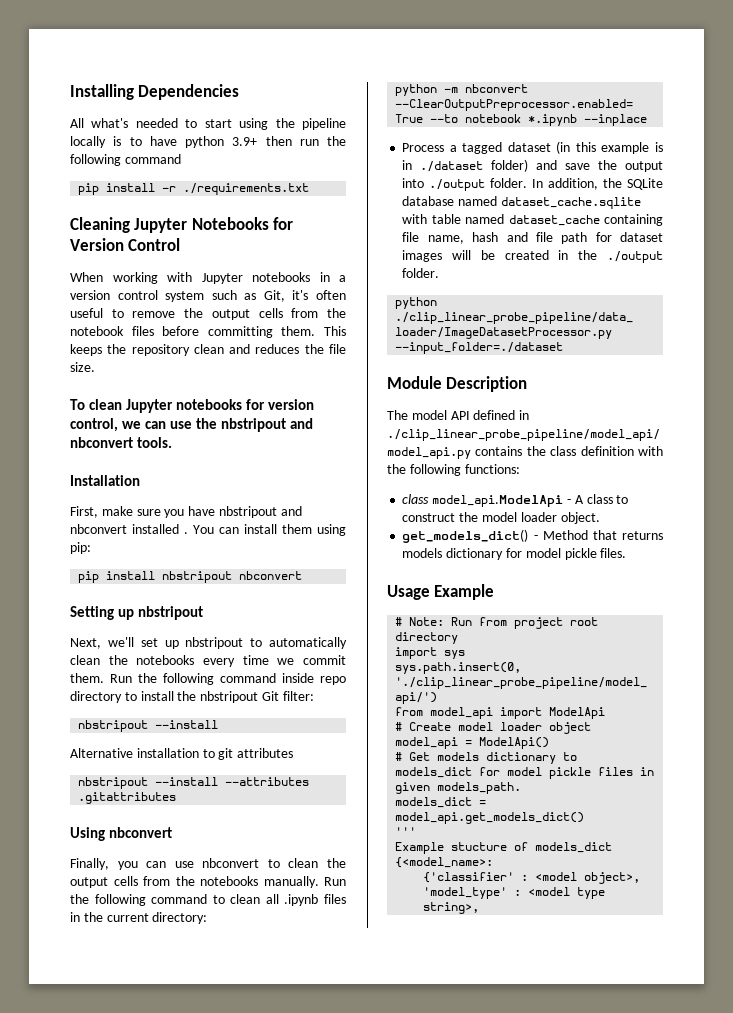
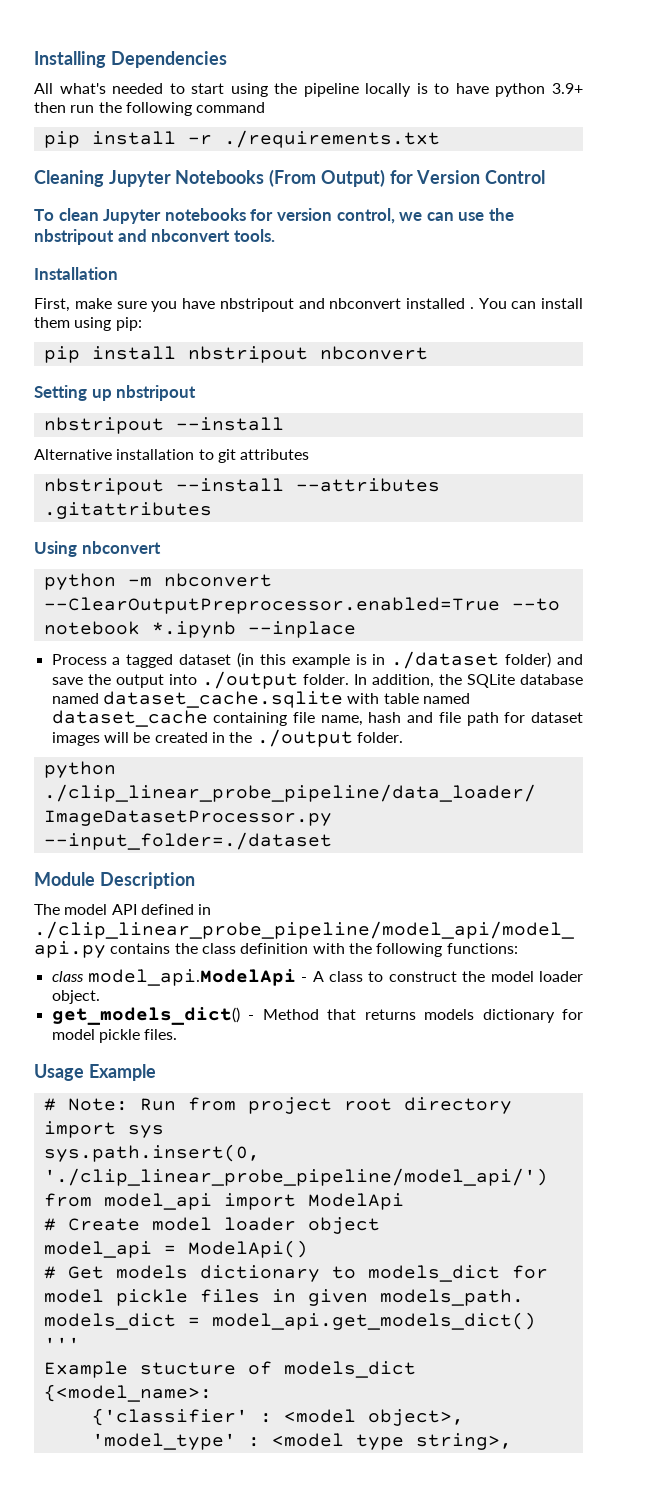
(269, 223) none -> [269,169,385,187] (From Output)
[70,272,346,284] [70,290,347,302] [70,308,346,320] [70,326,346,338] [70,344,346,356] [70,362,95,372] // When working with Jupyter notebooks in a version control system such as Git, it's often useful to remove the output cells from the notebook files before committing them. This keeps the repository clean and reduces the file size. -> (546, 177) none
[70,637,347,649] [70,655,346,667] [70,673,346,685] [70,691,314,703] // Next, we'll set up nbstripout to automatically clean the notebooks every time we commit them. Run the following command inside repo directory to install the nbstripout Git filter: -> (197, 393) none
[70,858,346,870] [70,876,346,888] [70,894,346,906] [70,912,208,924] // Finally, you can use nbconvert to clean the output cells from the notebooks manually. Run the following command to clean all .ipynb files in the current directory: -> (161, 547) none

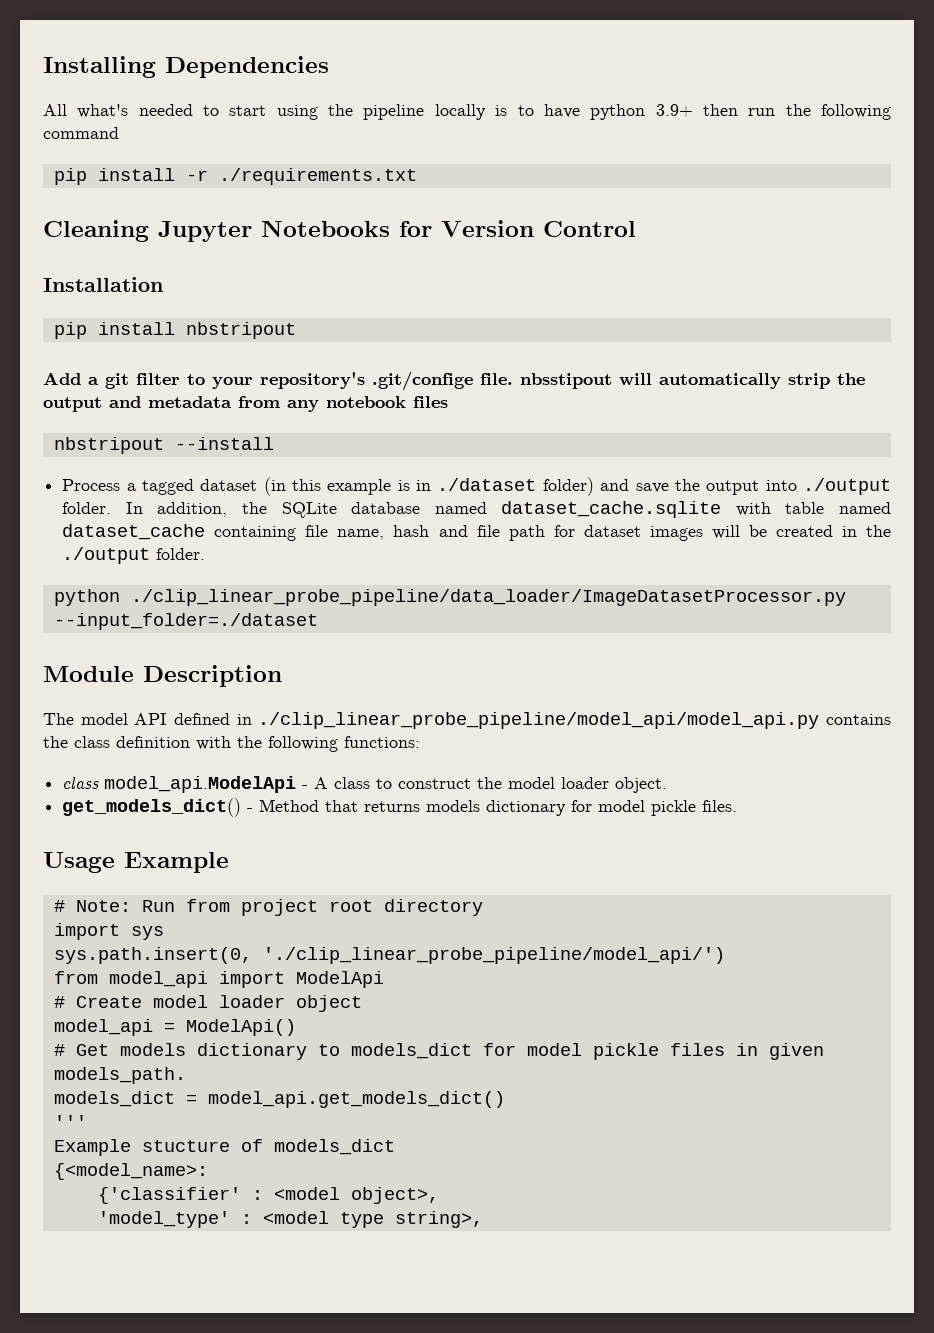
[269,169,385,187] (From Output) -> (390, 228) none
[34,208,514,224] [34,229,275,245] [34,267,118,280] [34,298,583,312] [34,317,142,331] [43,346,428,363] [34,385,197,401] [43,417,284,434] [34,449,310,463] [43,478,440,495] [43,502,212,519] [34,541,161,557] [43,573,272,590] [43,597,560,614] [43,621,356,638] To clean Jupyter notebooks for version control, we can use the nbstripout and nbconvert tools. // Installation // First, make sure you have nbstripout and nbconvert installed . You can install them using pip: // pip install nbstripout nbconvert // Setting up nbstripout // nbstripout --install // Alternative installation to git attributes // nbstripout --install --attributes .gitattributes // Using nbconvert // python -m nbconvert --ClearOutputPreprocessor.enabled=True --to notebook *.ipynb --inplace -> [43,277,163,292] [53,322,296,339] [43,371,865,391] [43,396,448,412] [53,437,274,454] Installation // pip install nbstripout // Add a git filter to your repository's .git/confige file. nbsstipout will automatically strip the output and metadata from any notebook files // nbstripout --install

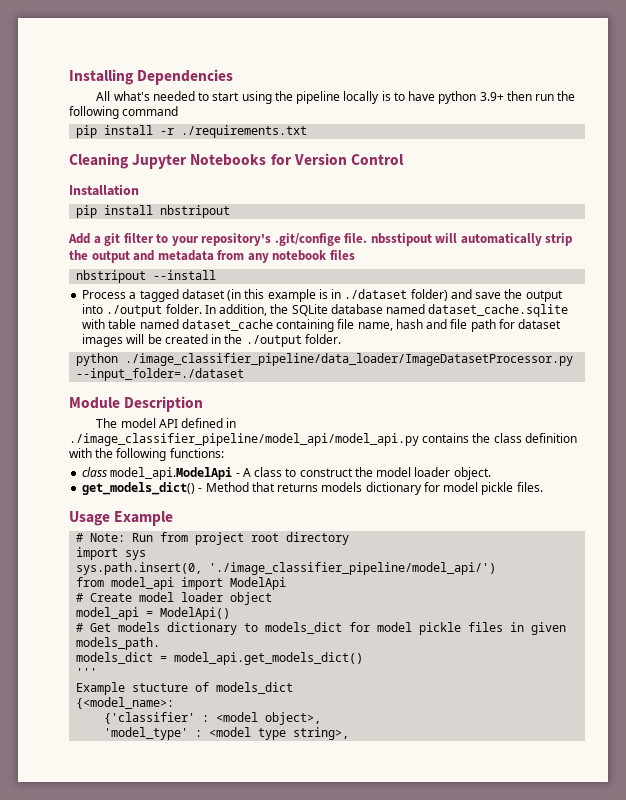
[130,589,846,606] ./clip_linear_probe_pipeline/data_loader/ImageDatasetProcessor.py -> [125,353,574,366] ./image_classifier_pipeline/data_loader/ImageDatasetProcessor.py
[258,712,820,729] ./clip_linear_probe_pipeline/model_api/model_api.py -> [69,433,419,446] ./image_classifier_pipeline/model_api/model_api.py
[262,947,725,964] './clip_linear_probe_pipeline/model_api/') -> [209,562,497,575] './image_classifier_pipeline/model_api/')

